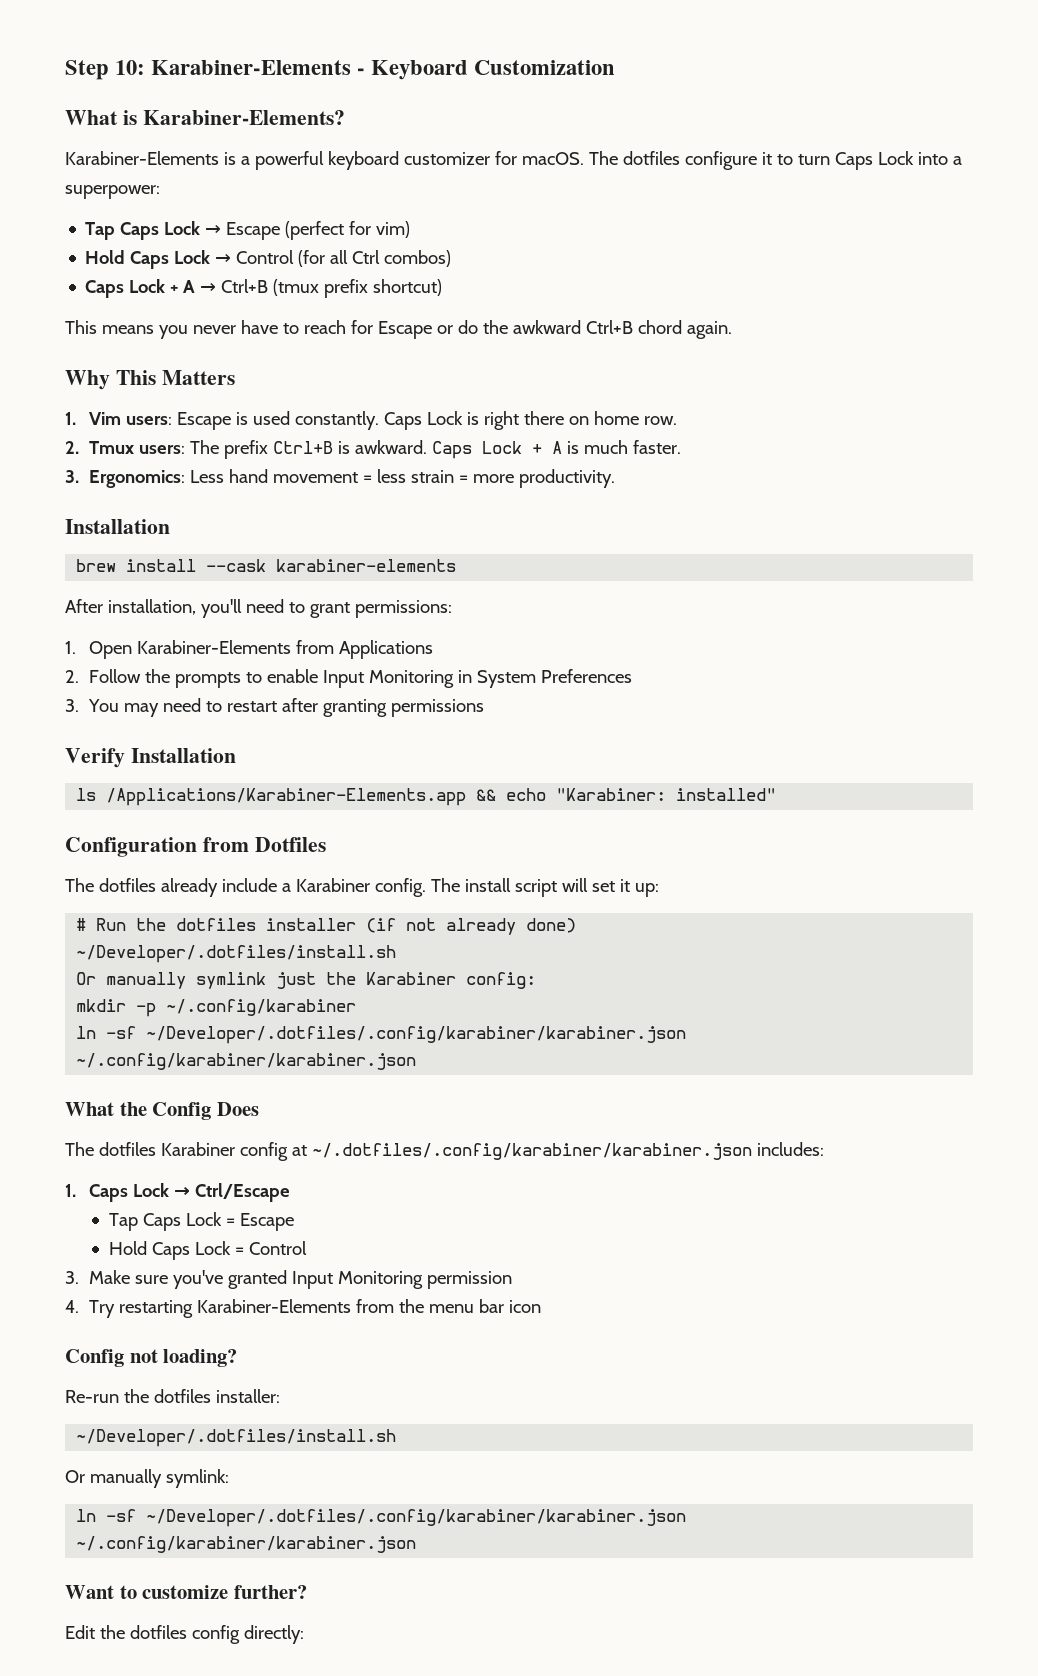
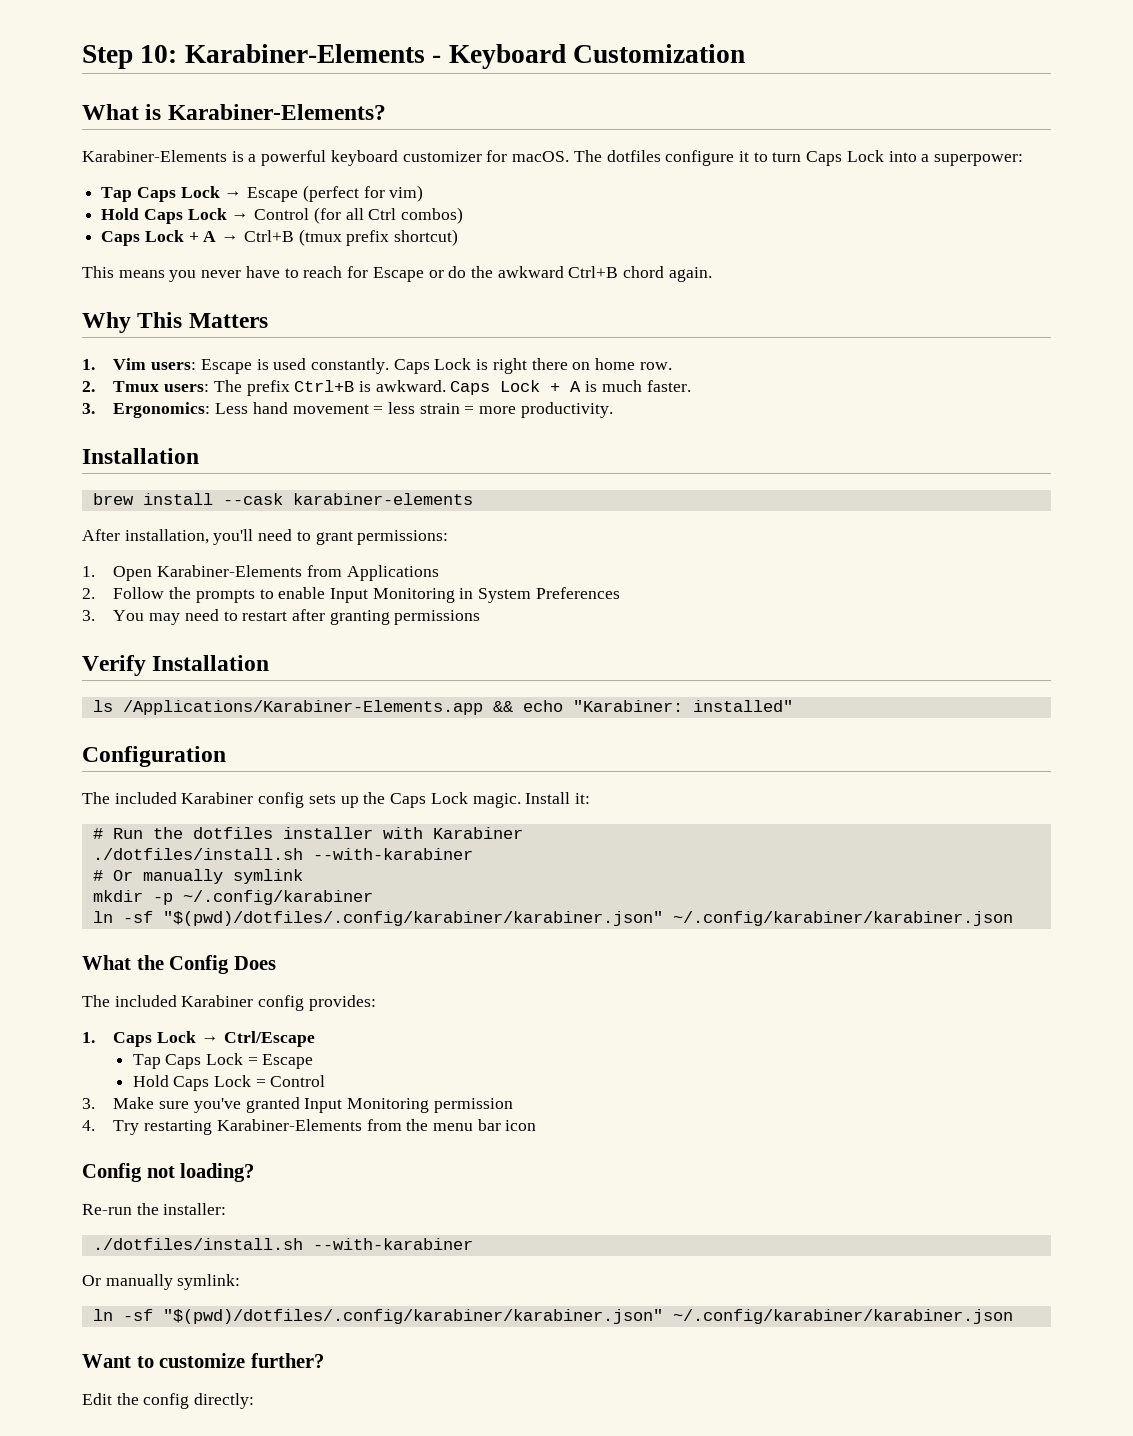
[202,837,326,852] [65,878,659,897] from Dotfiles // The dotfiles already include a Karabiner config. The install script will set it up: -> [82,792,590,808] // The included Karabiner config sets up the Caps Lock magic. Install it:
[366,918,577,935] [76,945,397,963] (if not already done) // ~/Developer/.dotfiles/install.sh // -> [382,827,523,839] [92,848,473,860] [92,870,103,881] with Karabiner // ./dotfiles/install.sh --with-karabiner // #
[276,972,537,989] just the Karabiner config: -> (303, 876) none
[146,1026,687,1044] ~/Developer/.dotfiles/.config/karabiner/karabiner.json -> [162,911,663,926] "$(pwd)/dotfiles/.config/karabiner/karabiner.json"
[98,1142,824,1161] dotfiles Karabiner config at ~/.dotfiles/.config/karabiner/karabiner.json includes: -> [114,995,376,1011] included Karabiner config provides:
[153,1389,211,1403] dotfiles -> (159, 1209) none
[76,1429,397,1447] ~/Developer/.dotfiles/install.sh -> [92,1238,473,1250] ./dotfiles/install.sh --with-karabiner
[146,1509,687,1527] ~/Developer/.dotfiles/.config/karabiner/karabiner.json -> [162,1309,663,1324] "$(pwd)/dotfiles/.config/karabiner/karabiner.json"
[129,1625,187,1639] dotfiles -> (139, 1399) none

